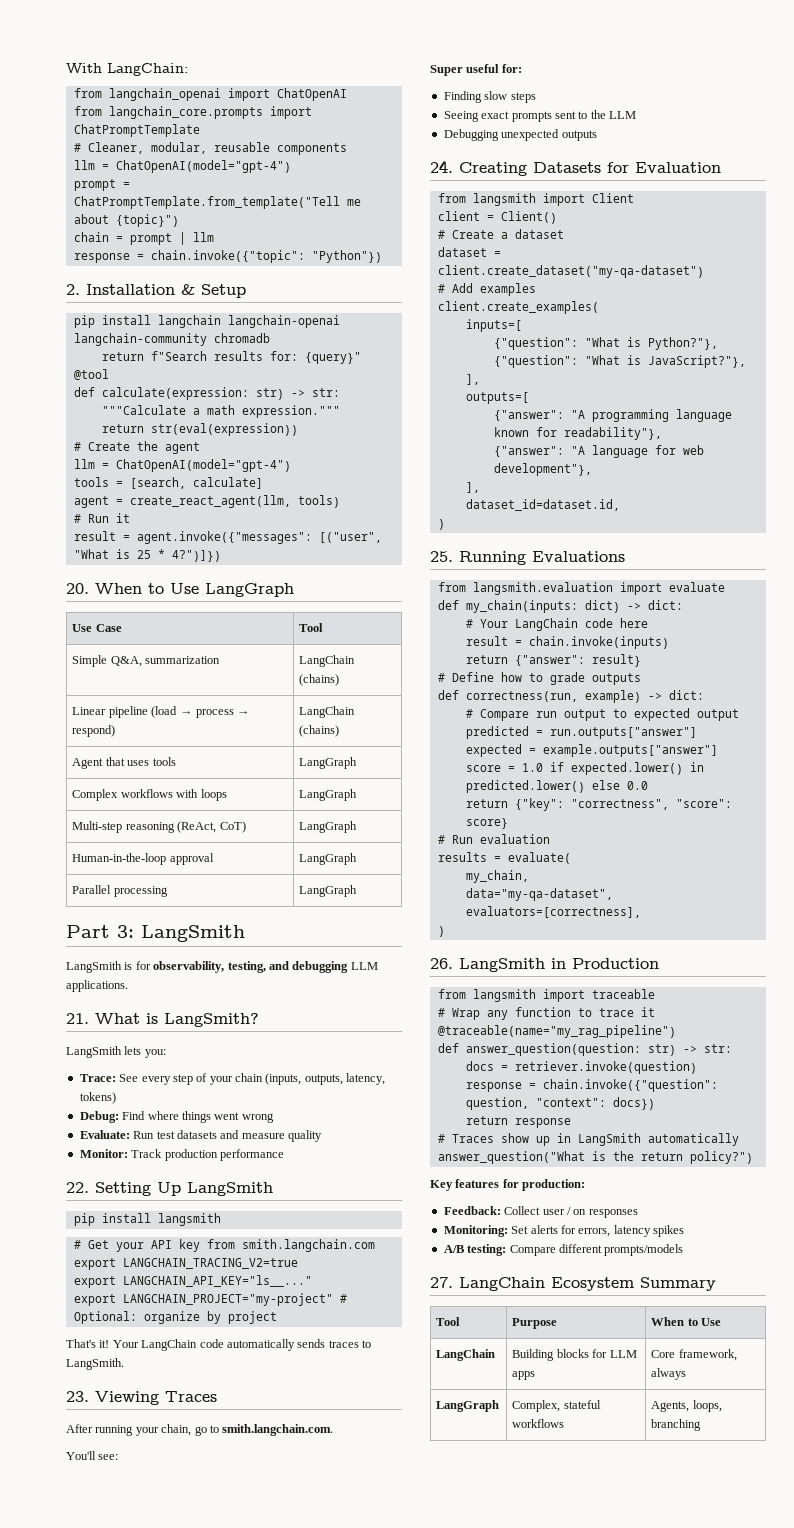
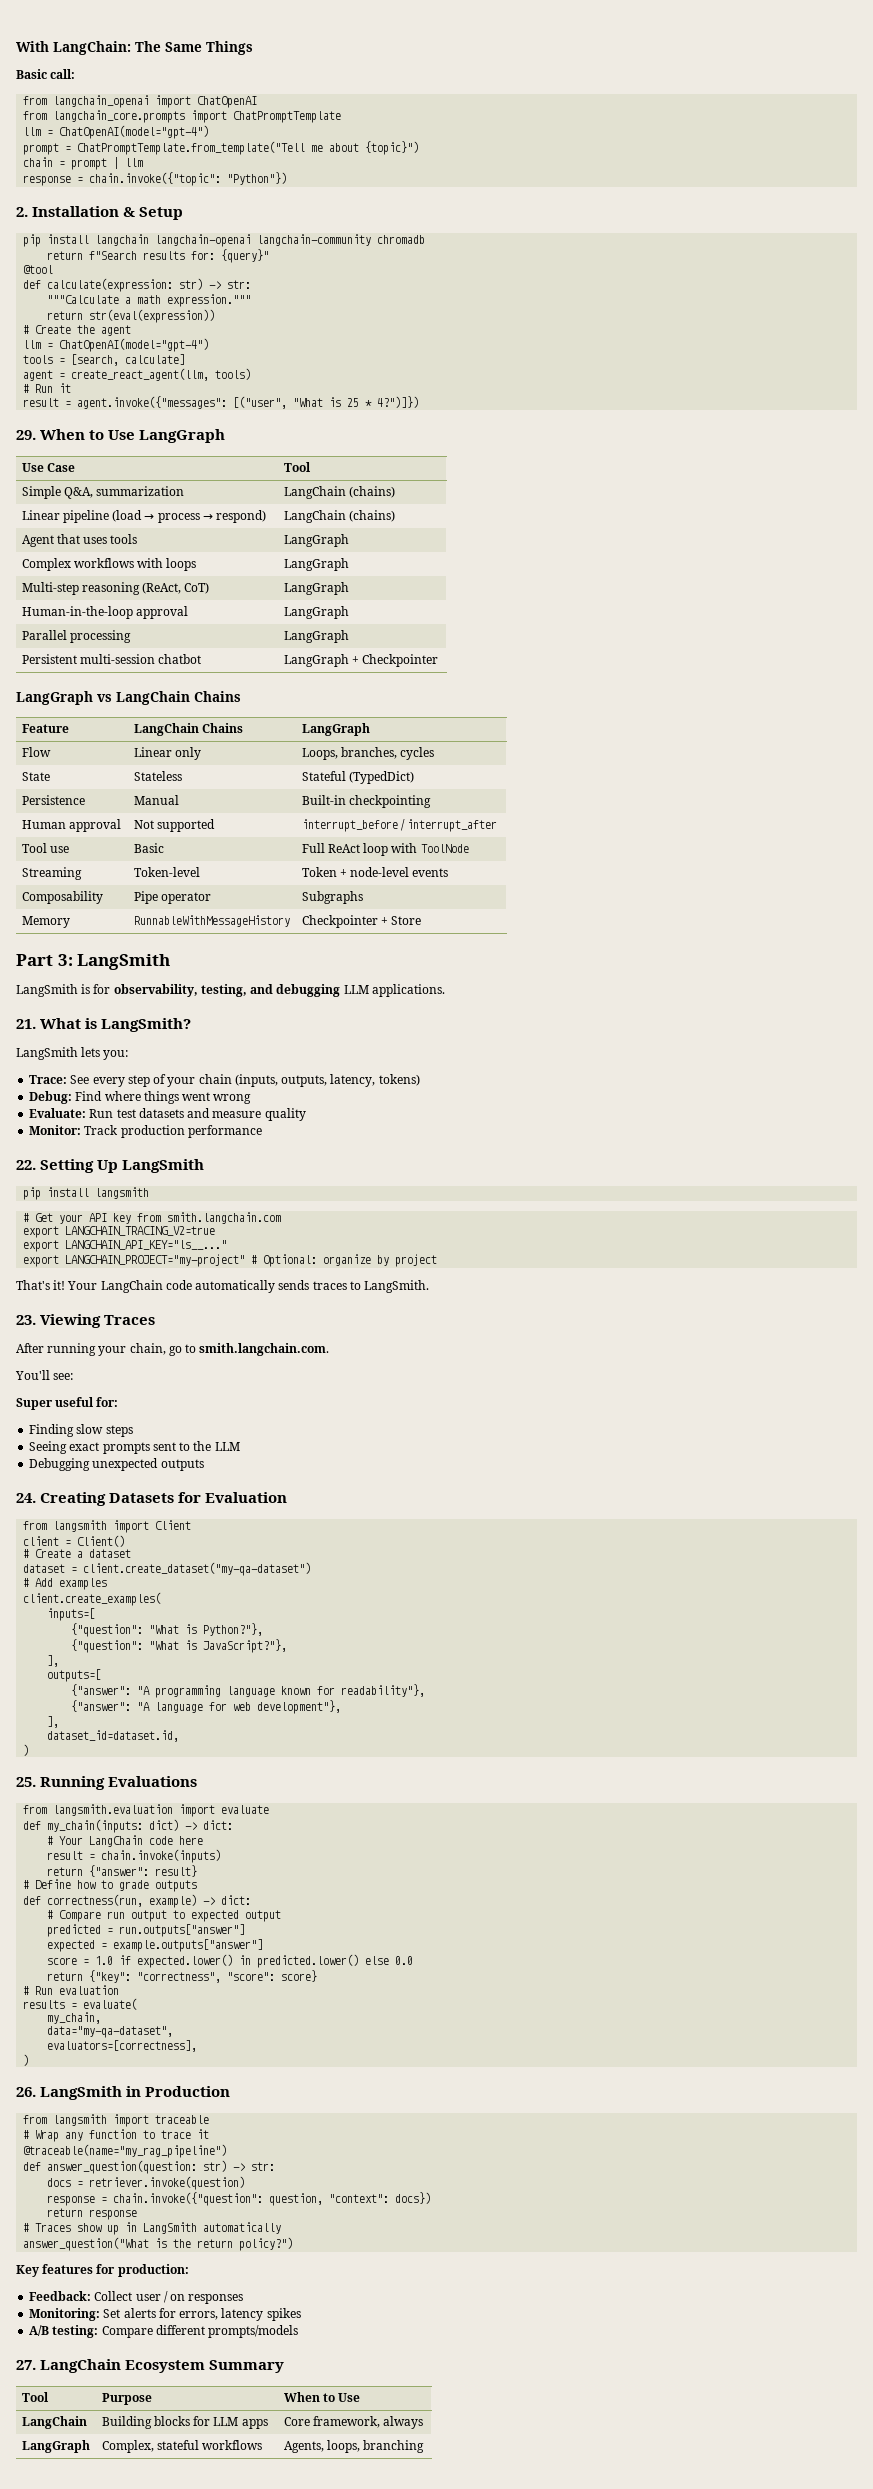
(188, 69) none -> [135,41,253,55] [16,69,76,79] The Same Things // Basic call:
[73,142,347,155] // # Cleaner, modular, reusable components -> (342, 117) none
[66,583,89,594] 20. -> [16,430,36,440] 29.
(358, 891) none -> [21,654,202,664] [283,654,439,667] [16,691,241,705] [21,724,69,733] [133,723,243,736] [301,723,370,736] [21,747,51,757] [133,747,201,760] [301,747,435,760] [21,772,50,781] [133,771,182,781] [301,771,414,784] [21,795,85,805] [133,795,179,805] [301,795,431,808] [21,819,121,832] [133,819,215,832] [301,819,498,832] [21,843,69,853] [133,843,164,853] [301,843,469,856] [21,867,82,880] [133,867,200,877] [301,867,449,877] [21,891,103,904] [133,891,211,904] [301,891,363,904] [21,916,70,928] [133,915,290,927] [301,915,422,928] // Persistent multi-session chatbot | LangGraph + Checkpointer // LangGraph vs LangChain Chains // Feature | LangChain Chains | LangGraph // Flow | Linear only | Loops, branches, cycles // State | Stateless | Stateful (TypedDict) // Persistence | Manual | Built-in checkpointing // Human approval | Not supported | interrupt_before / interrupt_after // Tool use | Basic | Full ReAct loop with ToolNode // Streaming | Token-level | Token + node-level events // Composability | Pipe operator | Subgraphs // Memory | RunnableWithMessageHistory | Checkpointer + Store

